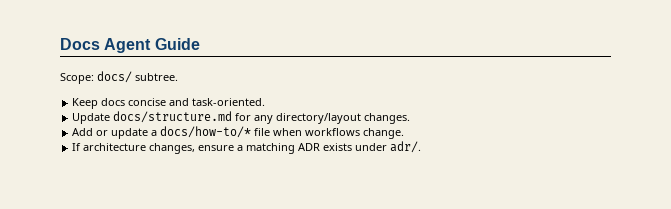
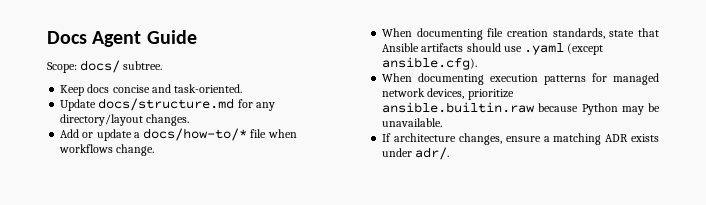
(405, 133) none -> [382,28,659,40] [382,43,604,55] [382,57,478,70] [382,73,659,85] [382,88,514,100] [382,102,660,115] [382,118,443,127] // When documenting file creation standards, state that Ansible artifacts should use .yaml (except ansible.cfg). // When documenting execution patterns for managed network devices, prioritize ansible.builtin.raw because Python may be unavailable.

